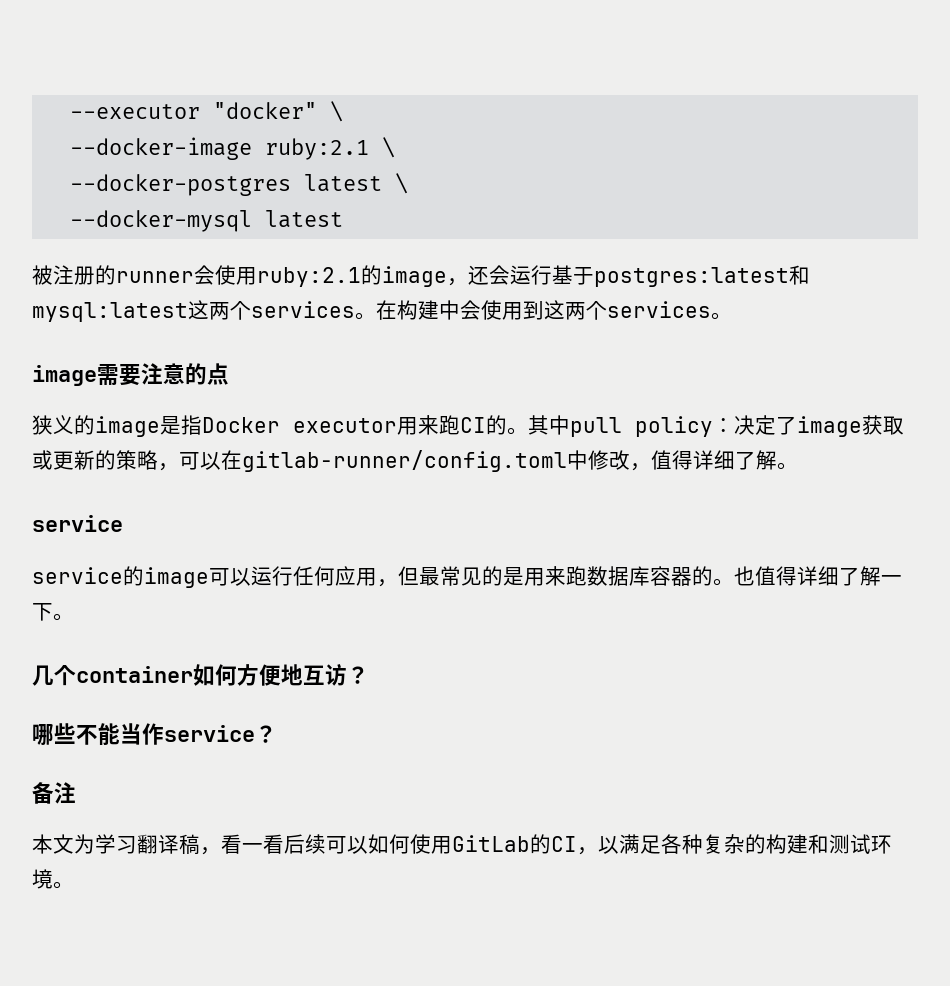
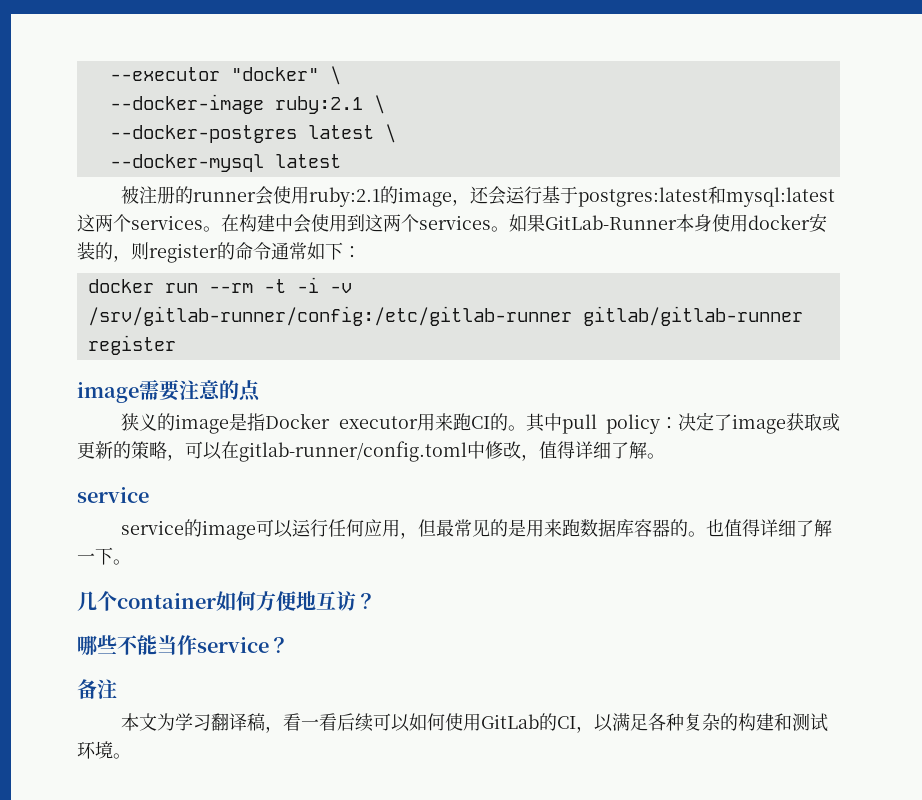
(732, 316) none -> [509,213,827,233] [77,242,361,263] [87,277,352,293] [87,306,803,326] [87,335,176,355] 如果GitLab-Runner本身使用docker安装的，则register的命令通常如下： // docker run --rm -t -i -v /srv/gitlab-runner/config:/etc/gitlab-runner gitlab/gitlab-runner register

